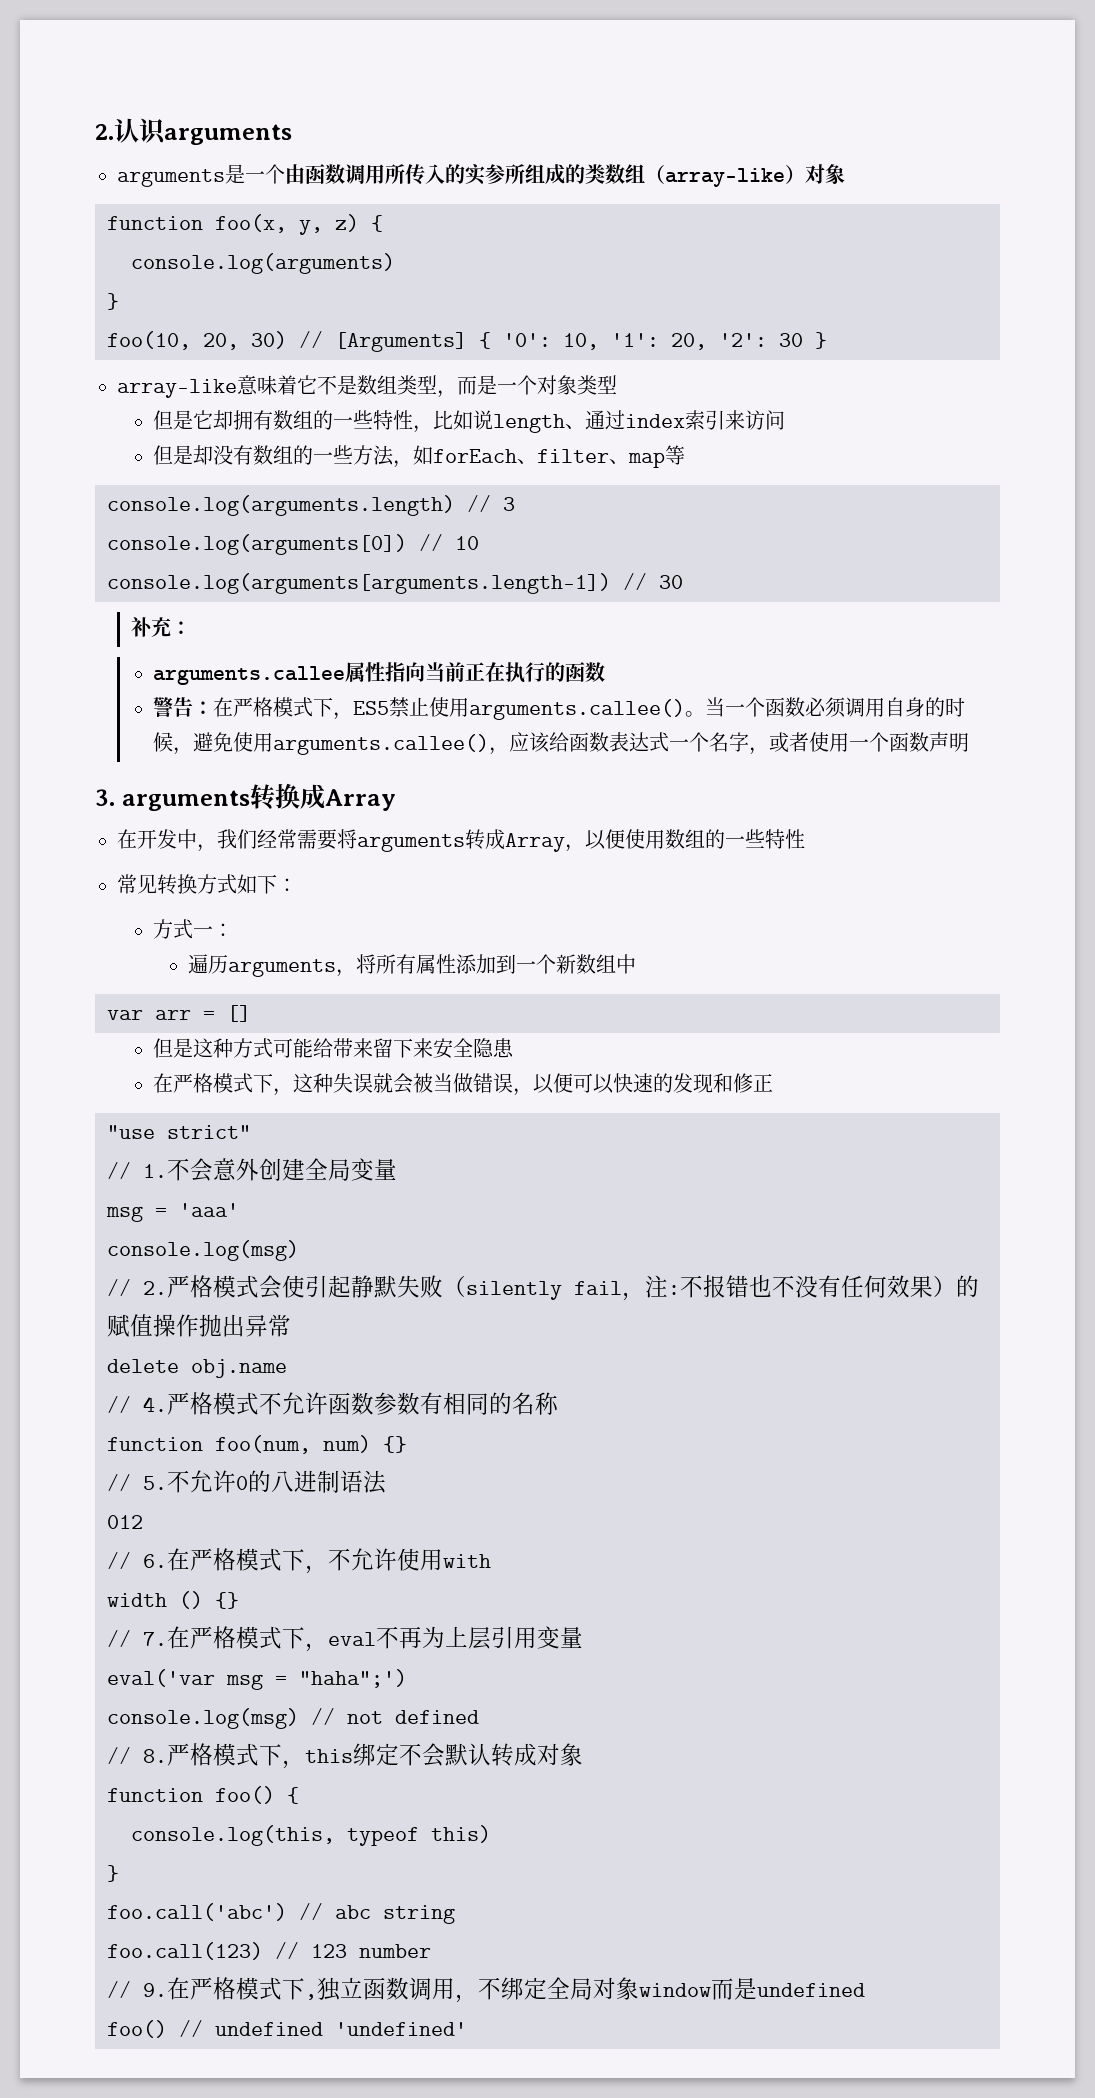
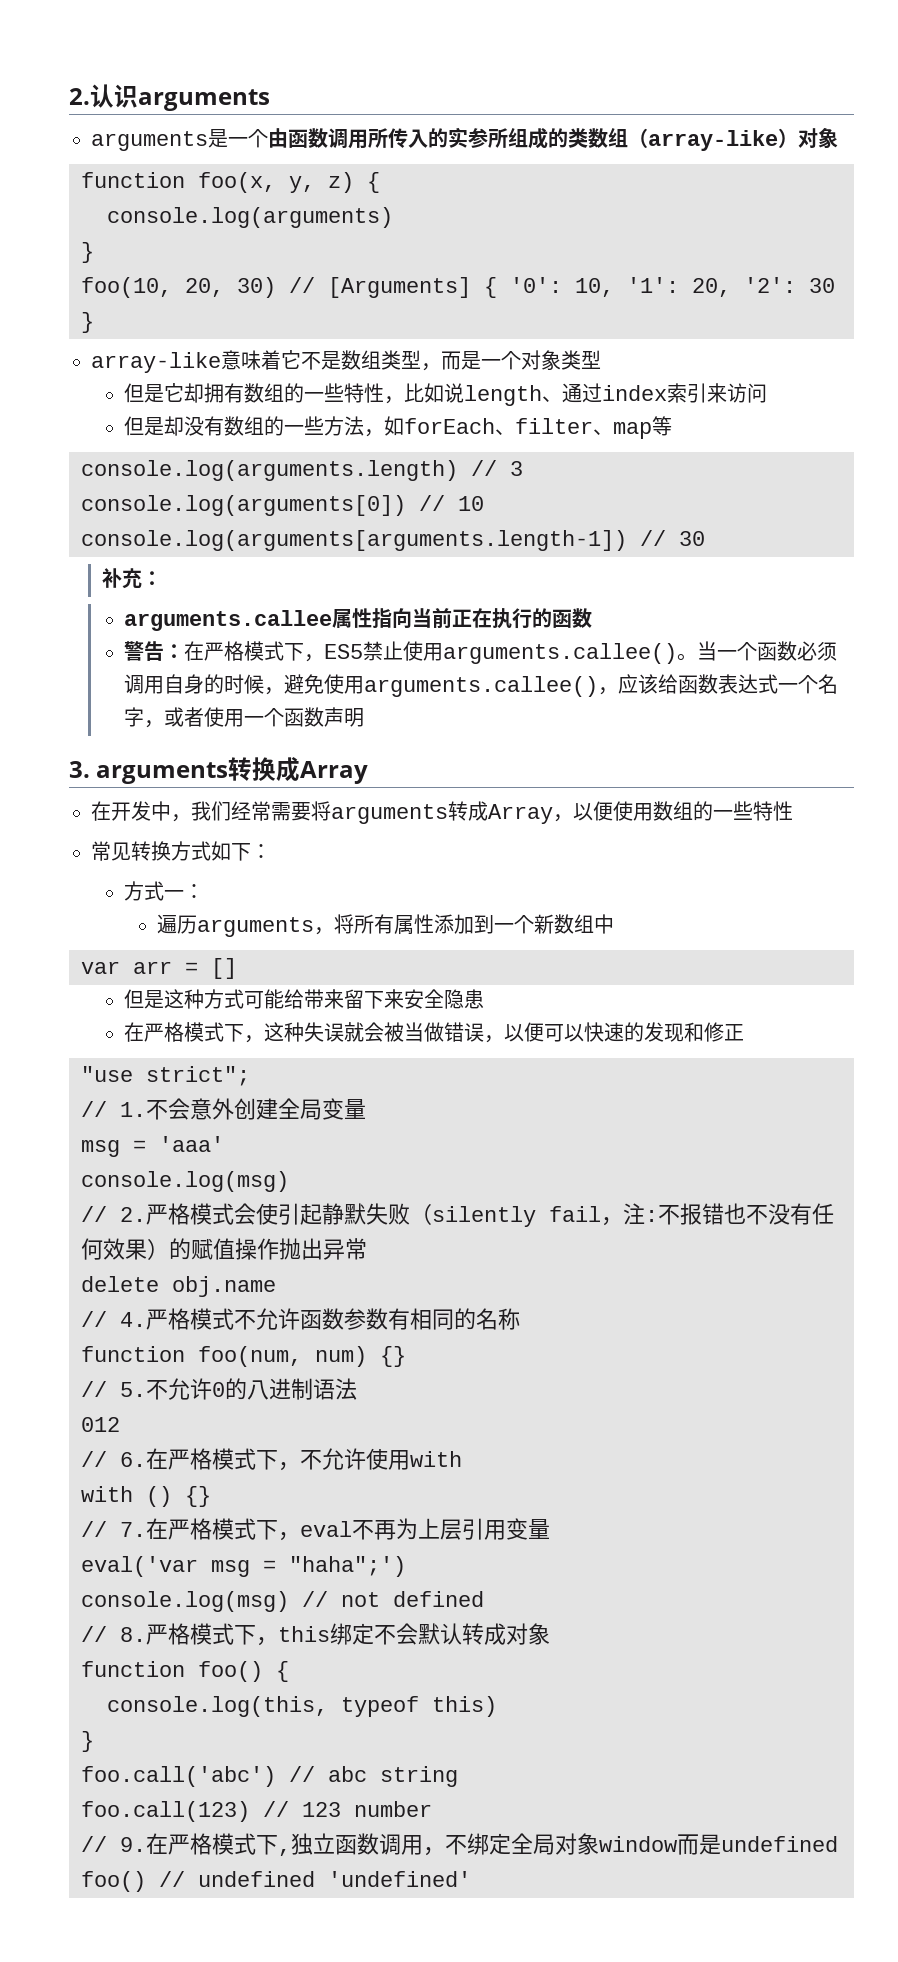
[167,1125,251,1139] strict" -> [146,1066,250,1086] strict";
[107,1593,167,1607] width -> [81,1486,133,1502] with

